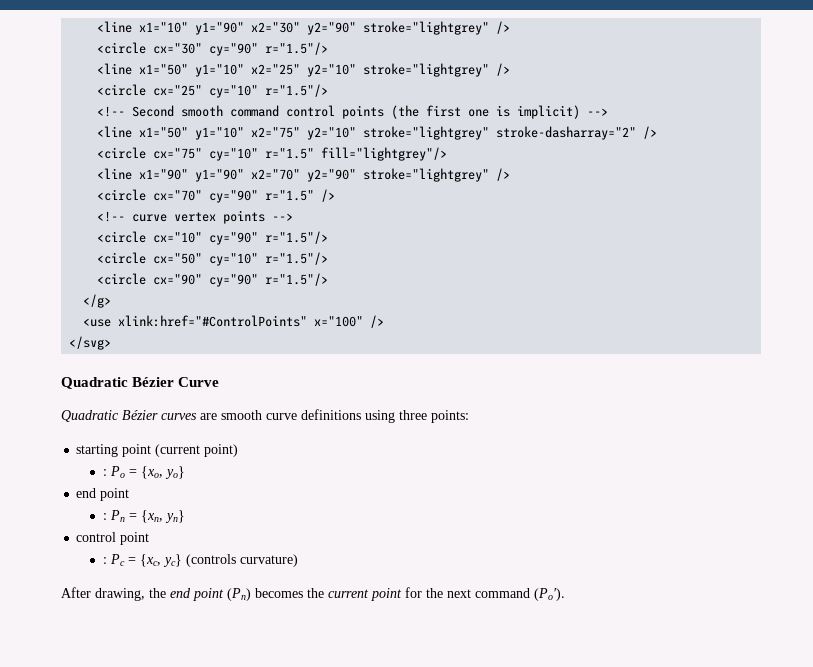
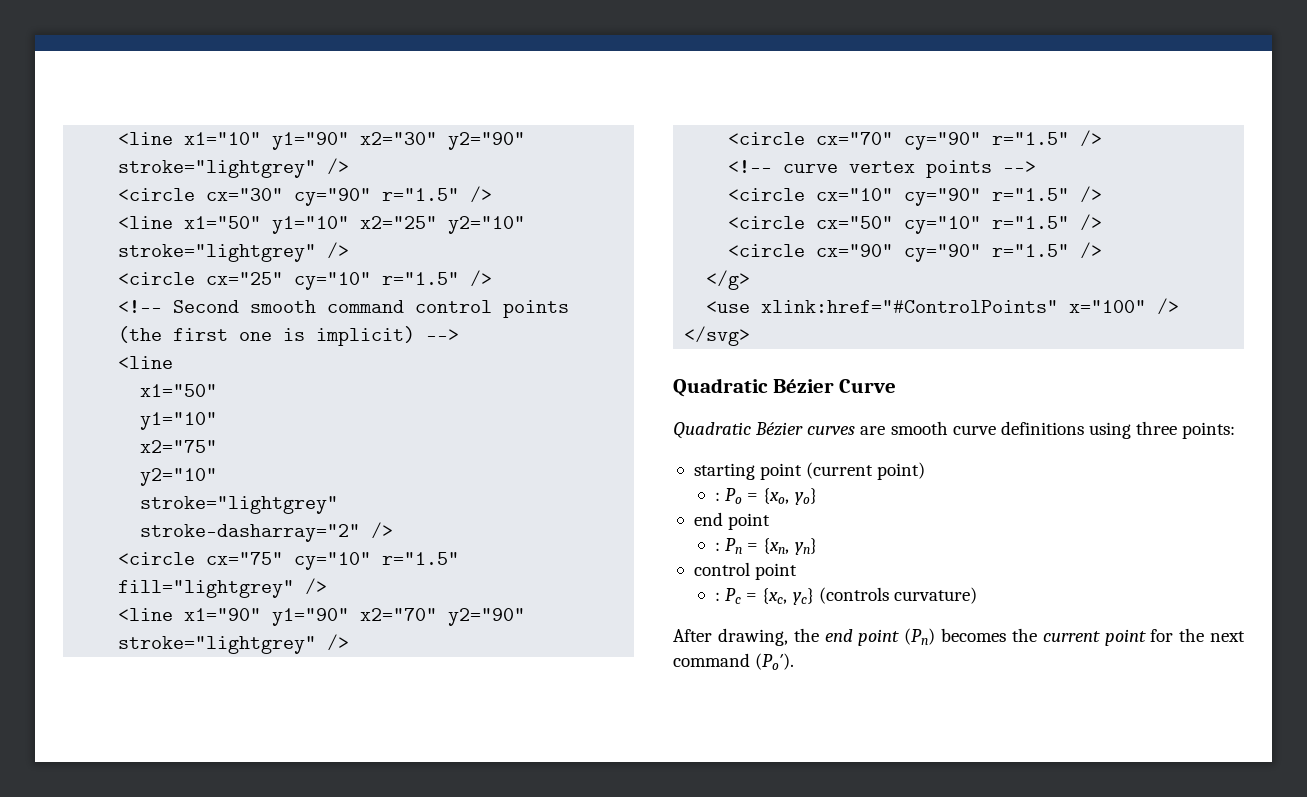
[265,42,329,55] r="1.5"/> -> [382,186,493,203] r="1.5" />
[265,84,329,97] r="1.5"/> -> [382,270,493,287] r="1.5" />
[139,127,245,140] x1="50" y1="10" -> [140,384,218,397] [140,412,218,430] // x1="50" // y1="10" //
[307,126,490,140] y2="10" stroke="lightgrey" -> [140,468,218,486] [140,496,339,514] // y2="10" // stroke="lightgrey" //
[321,147,448,161] fill="lightgrey"/> -> [118,578,328,598] fill="lightgrey" />
[265,231,329,244] r="1.5"/> -> [992,186,1103,203] r="1.5" />
[265,252,329,265] r="1.5"/> -> [992,214,1103,231] r="1.5" />
[265,273,329,286] r="1.5"/> -> [992,242,1103,259] r="1.5" />

